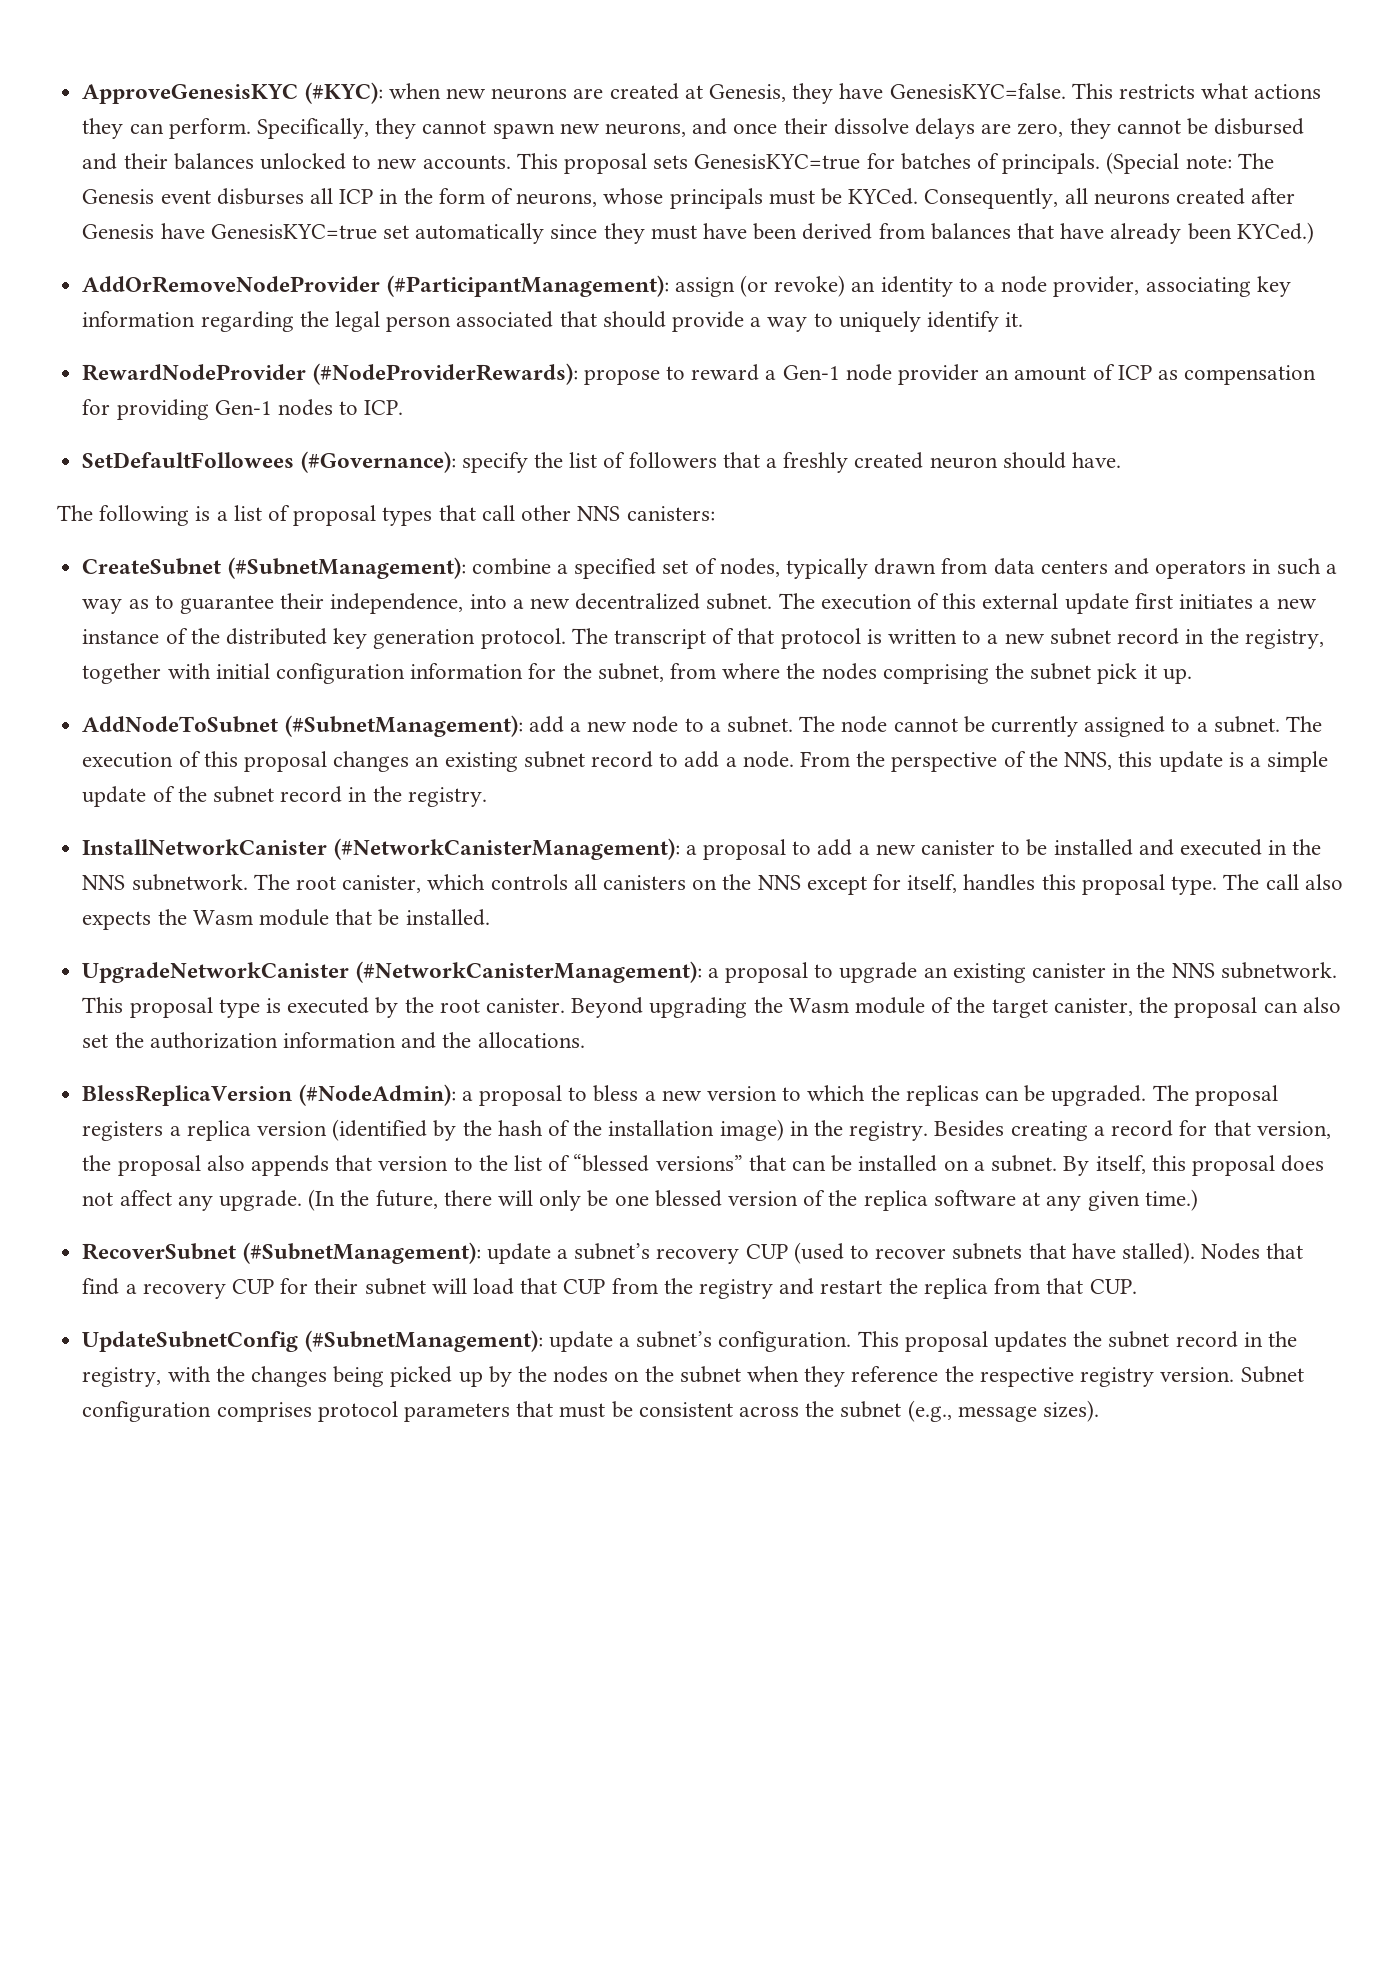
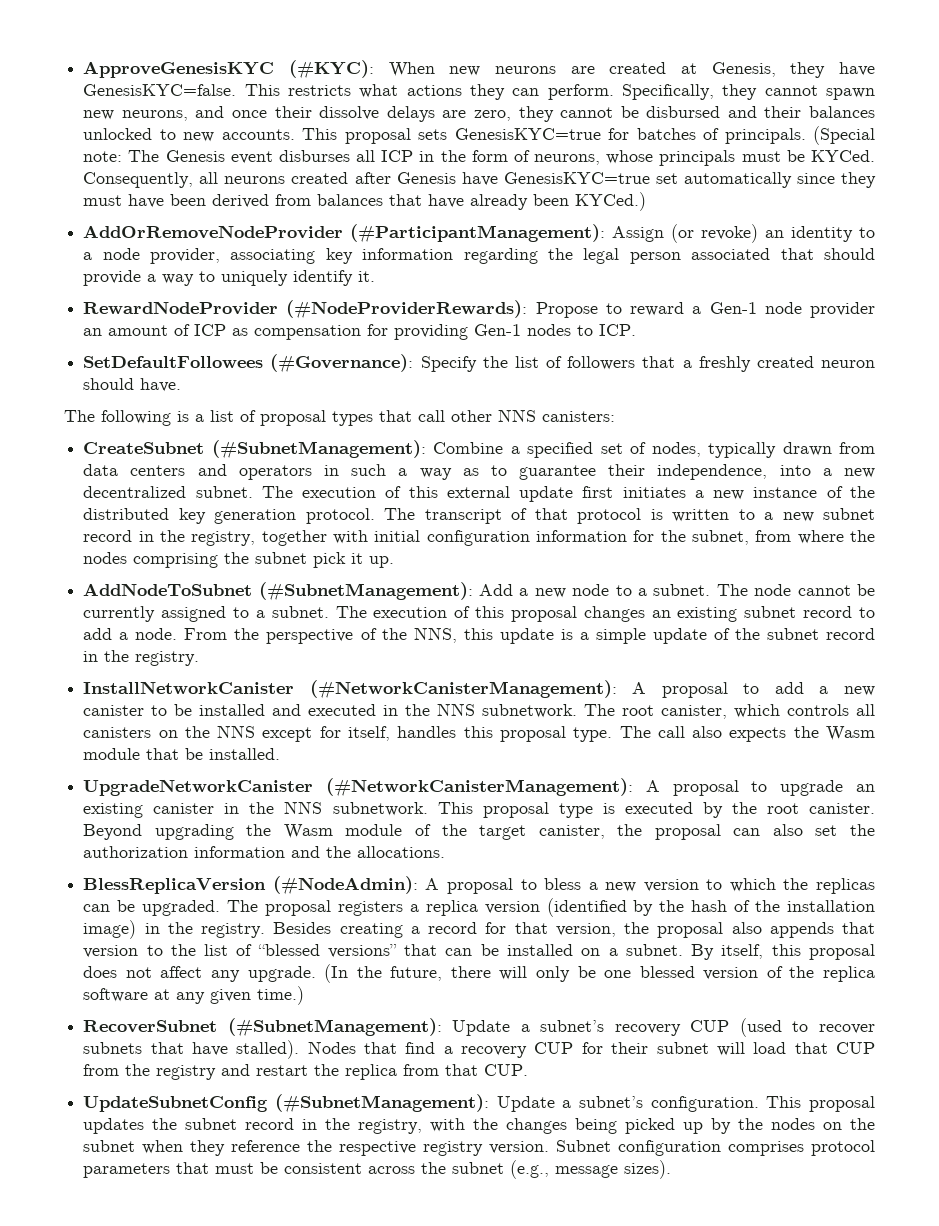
[388,83,441,99] when -> [388,62,435,77] When
[674,277,735,297] assign -> [612,226,665,242] Assign
[583,369,660,385] propose -> [535,302,598,318] Propose
[461,452,528,473] specify -> [420,356,477,372] Specify
[471,558,551,575] combine -> [433,442,504,454] Combine
[528,716,564,733] add -> [479,584,514,596] Add
[685,845,697,855] a -> [632,682,647,694] A
[707,968,719,978] a -> [645,780,660,792] A
[461,1091,473,1101] a -> [425,878,440,890] A
[486,1243,551,1264] update -> [452,1020,511,1036] Update
[548,1331,613,1352] update -> [496,1096,555,1112] Update

